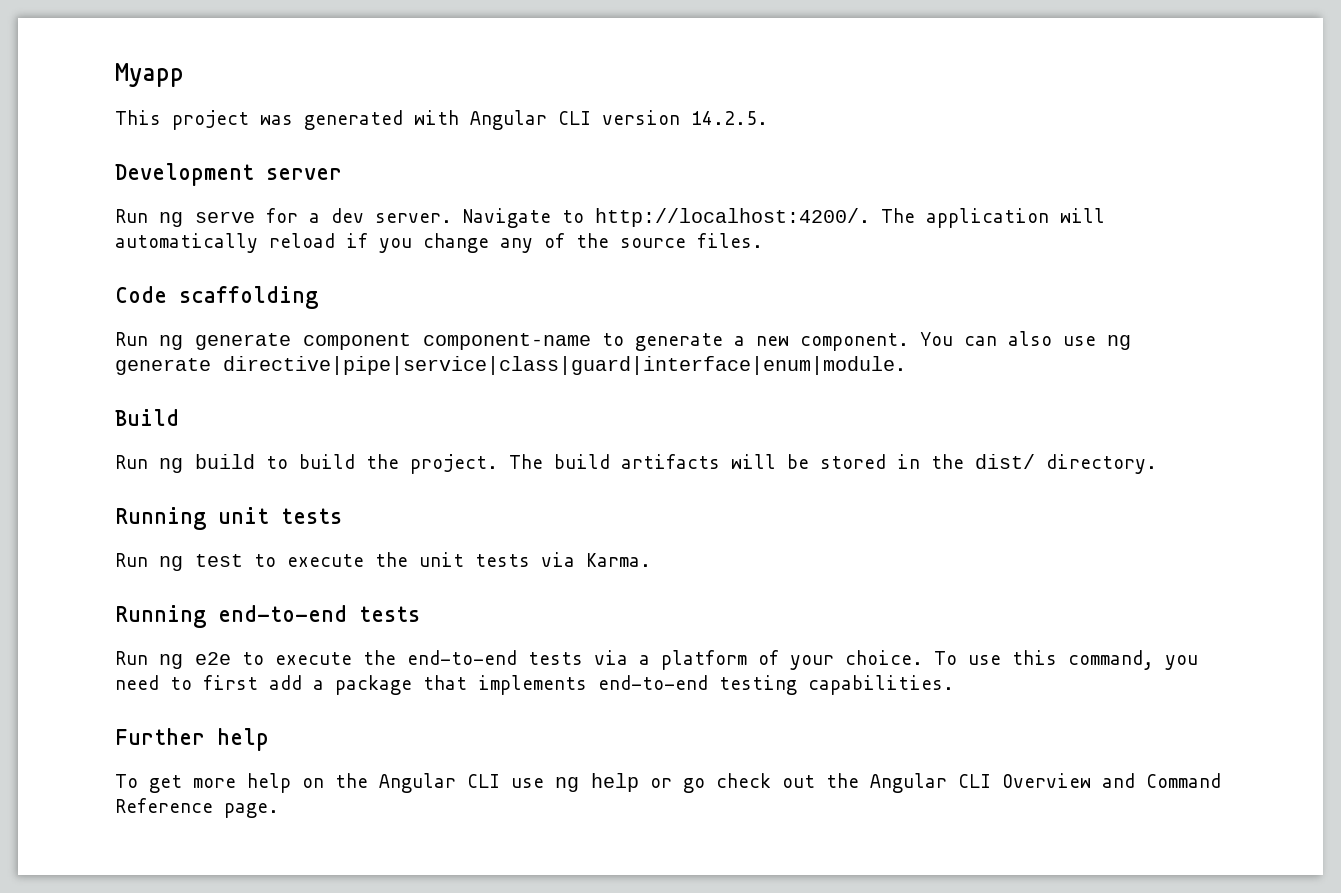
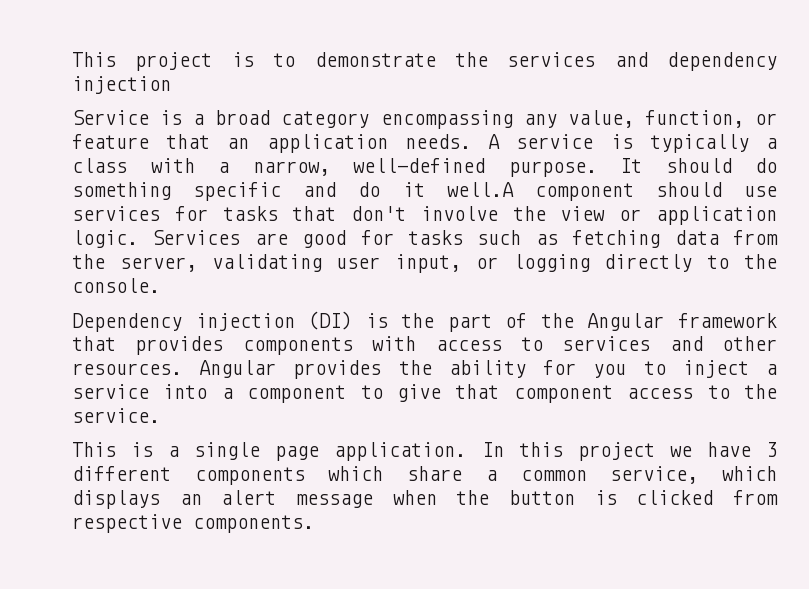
[115,63,184,87] [115,110,768,130] [115,163,342,186] [115,208,1105,228] [115,233,763,253] [115,286,318,309] [115,331,1131,351] [115,356,906,375] [115,409,179,426] [115,454,1157,474] [115,507,342,530] [115,552,651,571] [115,605,420,628] [115,650,1198,670] [115,675,954,695] [115,728,269,751] [115,773,1221,793] [115,798,279,818] Myapp // This project was generated with Angular CLI version 14.2.5. // Development server // Run ng serve for a dev server. Navigate to http://localhost:4200/. The application will automatically reload if you change any of the source files. // Code scaffolding // Run ng generate component component-name to generate a new component. You can also use ng generate directive|pipe|service|class|guard|interface|enum|module. // Build // Run ng build to build the project. The build artifacts will be stored in the dist/ directory. // Running unit tests // Run ng test to execute the unit tests via Karma. // Running end-to-end tests // Run ng e2e to execute the end-to-end tests via a platform of your choice. To use this command, you need to first add a package that implements end-to-end testing capabilities. // Further help // To get more help on the Angular CLI use ng help or go check out the Angular CLI Overview and Command Reference page. -> [72,52,777,71] [72,76,171,94] [72,110,777,129] [72,134,777,153] [72,158,777,177] [72,182,777,201] [72,206,777,225] [72,230,778,248] [72,254,778,273] [72,278,160,293] [72,311,777,332] [72,336,777,355] [72,360,777,379] [72,384,777,403] [72,408,160,423] [72,442,777,461] [72,466,777,485] [72,490,778,509] [72,514,314,533] This project is to demonstrate the services and dependency injection // Service is a broad category encompassing any value, function, or feature that an application needs. A service is typically a class with a narrow, well-defined purpose. It should do something specific and do it well.A component should use services for tasks that don't involve the view or application logic. Services are good for tasks such as fetching data from the server, validating user input, or logging directly to the console. // Dependency injection (DI) is the part of the Angular framework that provides components with access to services and other resources. Angular provides the ability for you to inject a service into a component to give that component access to the service. // This is a single page application. In this project we have 3 different components which share a common service, which displays an alert message when the button is clicked from respective components.

